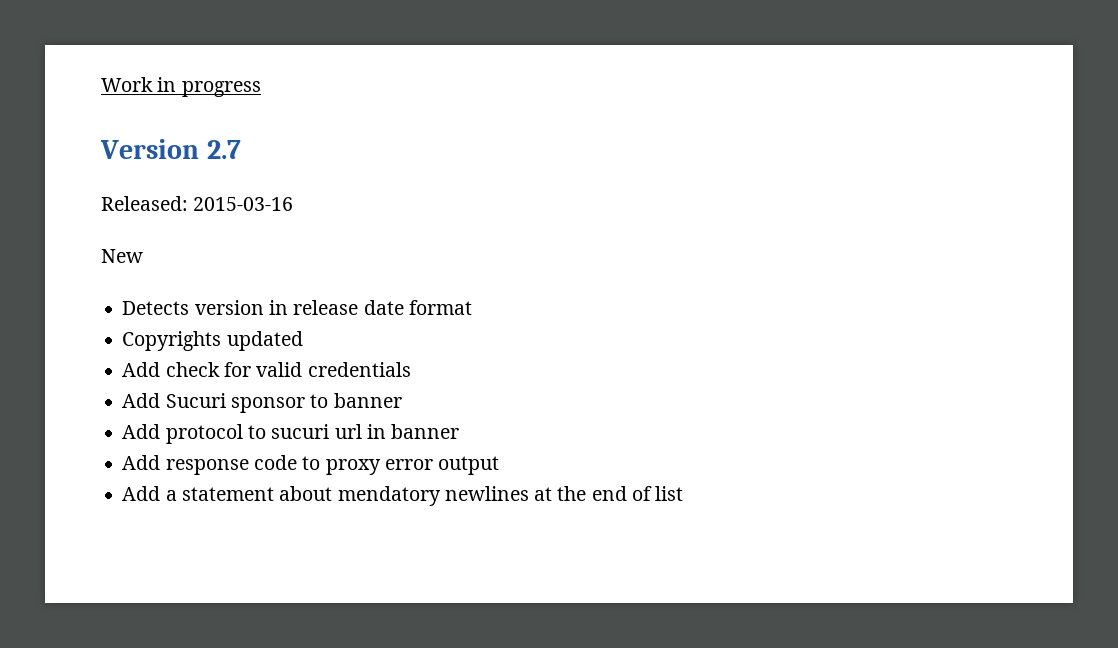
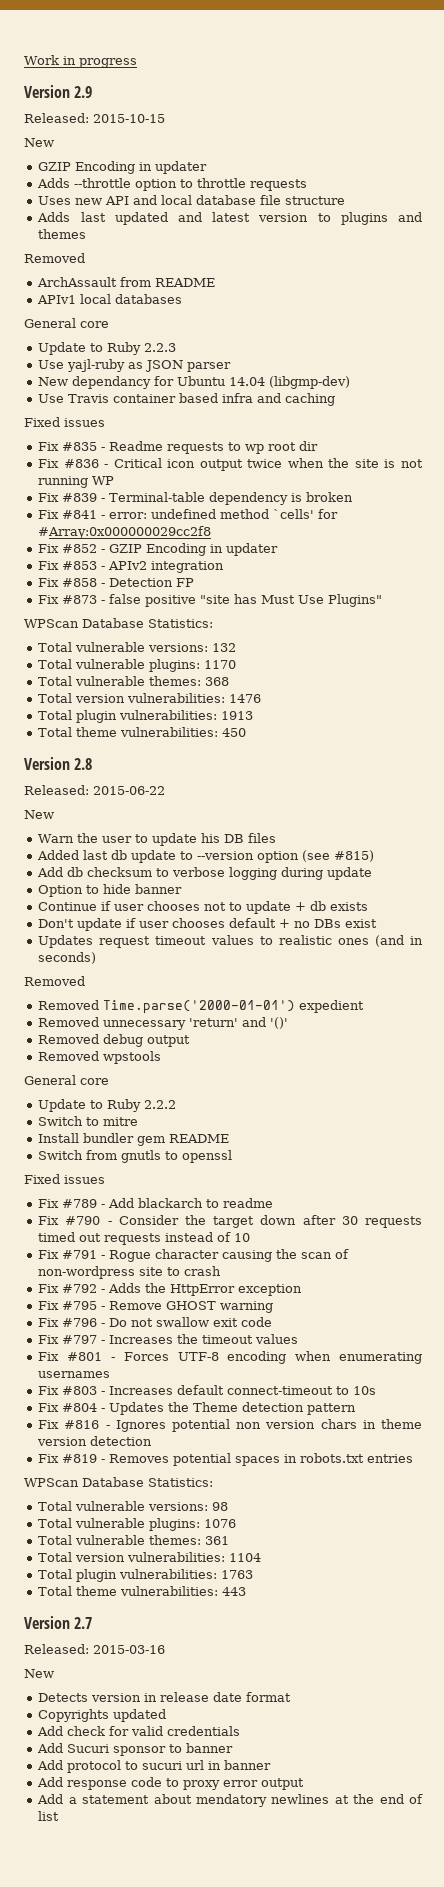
(261, 89) none -> [24,85,93,98] [24,113,165,123] [24,138,54,147] [38,161,208,174] [37,178,308,191] [38,195,346,205] [37,212,422,225] [38,229,87,239] [24,253,85,263] [37,277,216,287] [37,294,183,304] [24,318,109,328] [38,342,177,355] [38,359,232,372] [38,376,351,389] [38,393,336,406] [24,417,105,427] [38,441,319,454] [38,458,423,471] [38,476,115,488] [38,492,354,505] [38,509,339,519] [38,526,212,539] [38,543,279,556] [38,561,225,573] [38,578,195,587] [38,594,383,607] [24,618,213,628] [38,642,237,652] [38,659,237,672] [38,676,230,686] [38,693,262,703] [38,710,254,723] [38,727,247,737] [24,757,93,770] [24,785,165,795] [24,810,54,819] [38,833,277,846] [37,850,375,863] [37,867,373,880] [38,884,183,897] [38,901,369,914] [38,918,378,931] [38,935,423,948] [38,952,97,964] [24,976,85,986] [38,1000,365,1014] [38,1017,289,1030] [38,1034,191,1047] [38,1051,162,1064] [24,1075,109,1085] [38,1099,177,1112] [38,1116,139,1126] [38,1133,230,1146] [38,1150,233,1163] [24,1174,105,1184] [38,1198,274,1208] [38,1215,422,1228] [38,1232,251,1245] [38,1249,350,1262] [38,1266,222,1279] [38,1283,303,1296] [38,1301,274,1313] [38,1317,273,1327] [38,1334,299,1344] [38,1351,422,1364] [38,1371,111,1378] [38,1385,377,1395] [38,1402,357,1415] [38,1419,422,1432] [37,1436,153,1446] [38,1453,414,1466] [24,1477,213,1487] [38,1501,229,1511] [38,1518,237,1531] [38,1535,230,1545] [38,1552,262,1562] [38,1569,254,1582] [38,1586,247,1596] // Version 2.9 // Released: 2015-10-15 // New // GZIP Encoding in updater // Adds --throttle option to throttle requests // Uses new API and local database file structure // Adds last updated and latest version to plugins and themes // Removed // ArchAssault from README // APIv1 local databases // General core // Update to Ruby 2.2.3 // Use yajl-ruby as JSON parser // New dependancy for Ubuntu 14.04 (libgmp-dev) // Use Travis container based infra and caching // Fixed issues // Fix #835 - Readme requests to wp root dir // Fix #836 - Critical icon output twice when the site is not running WP // Fix #839 - Terminal-table dependency is broken // Fix #841 - error: undefined method `cells' for #Array:0x000000029cc2f8 // Fix #852 - GZIP Encoding in updater // Fix #853 - APIv2 integration // Fix #858 - Detection FP // Fix #873 - false positive "site has Must Use Plugins" // WPScan Database Statistics: // Total vulnerable versions: 132 // Total vulnerable plugins: 1170 // Total vulnerable themes: 368 // Total version vulnerabilities: 1476 // Total plugin vulnerabilities: 1913 // Total theme vulnerabilities: 450 // Version 2.8 // Released: 2015-06-22 // New // Warn the user to update his DB files // Added last db update to --version option (see #815) // Add db checksum to verbose logging during update // Option to hide banner // Continue if user chooses not to update + db exists // Don't update if user chooses default + no DBs exist // Updates request timeout values to realistic ones (and in seconds) // Removed // Removed Time.parse('2000-01-01') expedient // Removed unnecessary 'return' and '()' // Removed debug output // Removed wpstools // General core // Update to Ruby 2.2.2 // Switch to mitre // Install bundler gem README // Switch from gnutls to openssl // Fixed issues // Fix #789 - Add blackarch to readme // Fix #790 - Consider the target down after 30 requests timed out requests instead of 10 // Fix #791 - Rogue character causing the scan of non-wordpress site to crash // Fix #792 - Adds the HttpError exception // Fix #795 - Remove GHOST warning // Fix #796 - Do not swallow exit code // Fix #797 - Increases the timeout values // Fix #801 - Forces UTF-8 encoding when enumerating usernames // Fix #803 - Increases default connect-timeout to 10s // Fix #804 - Updates the Theme detection pattern // Fix #816 - Ignores potential non version chars in theme version detection // Fix #819 - Removes potential spaces in robots.txt entries // WPScan Database Statistics: // Total vulnerable versions: 98 // Total vulnerable plugins: 1076 // Total vulnerable themes: 361 // Total version vulnerabilities: 1104 // Total plugin vulnerabilities: 1763 // Total theme vulnerabilities: 443

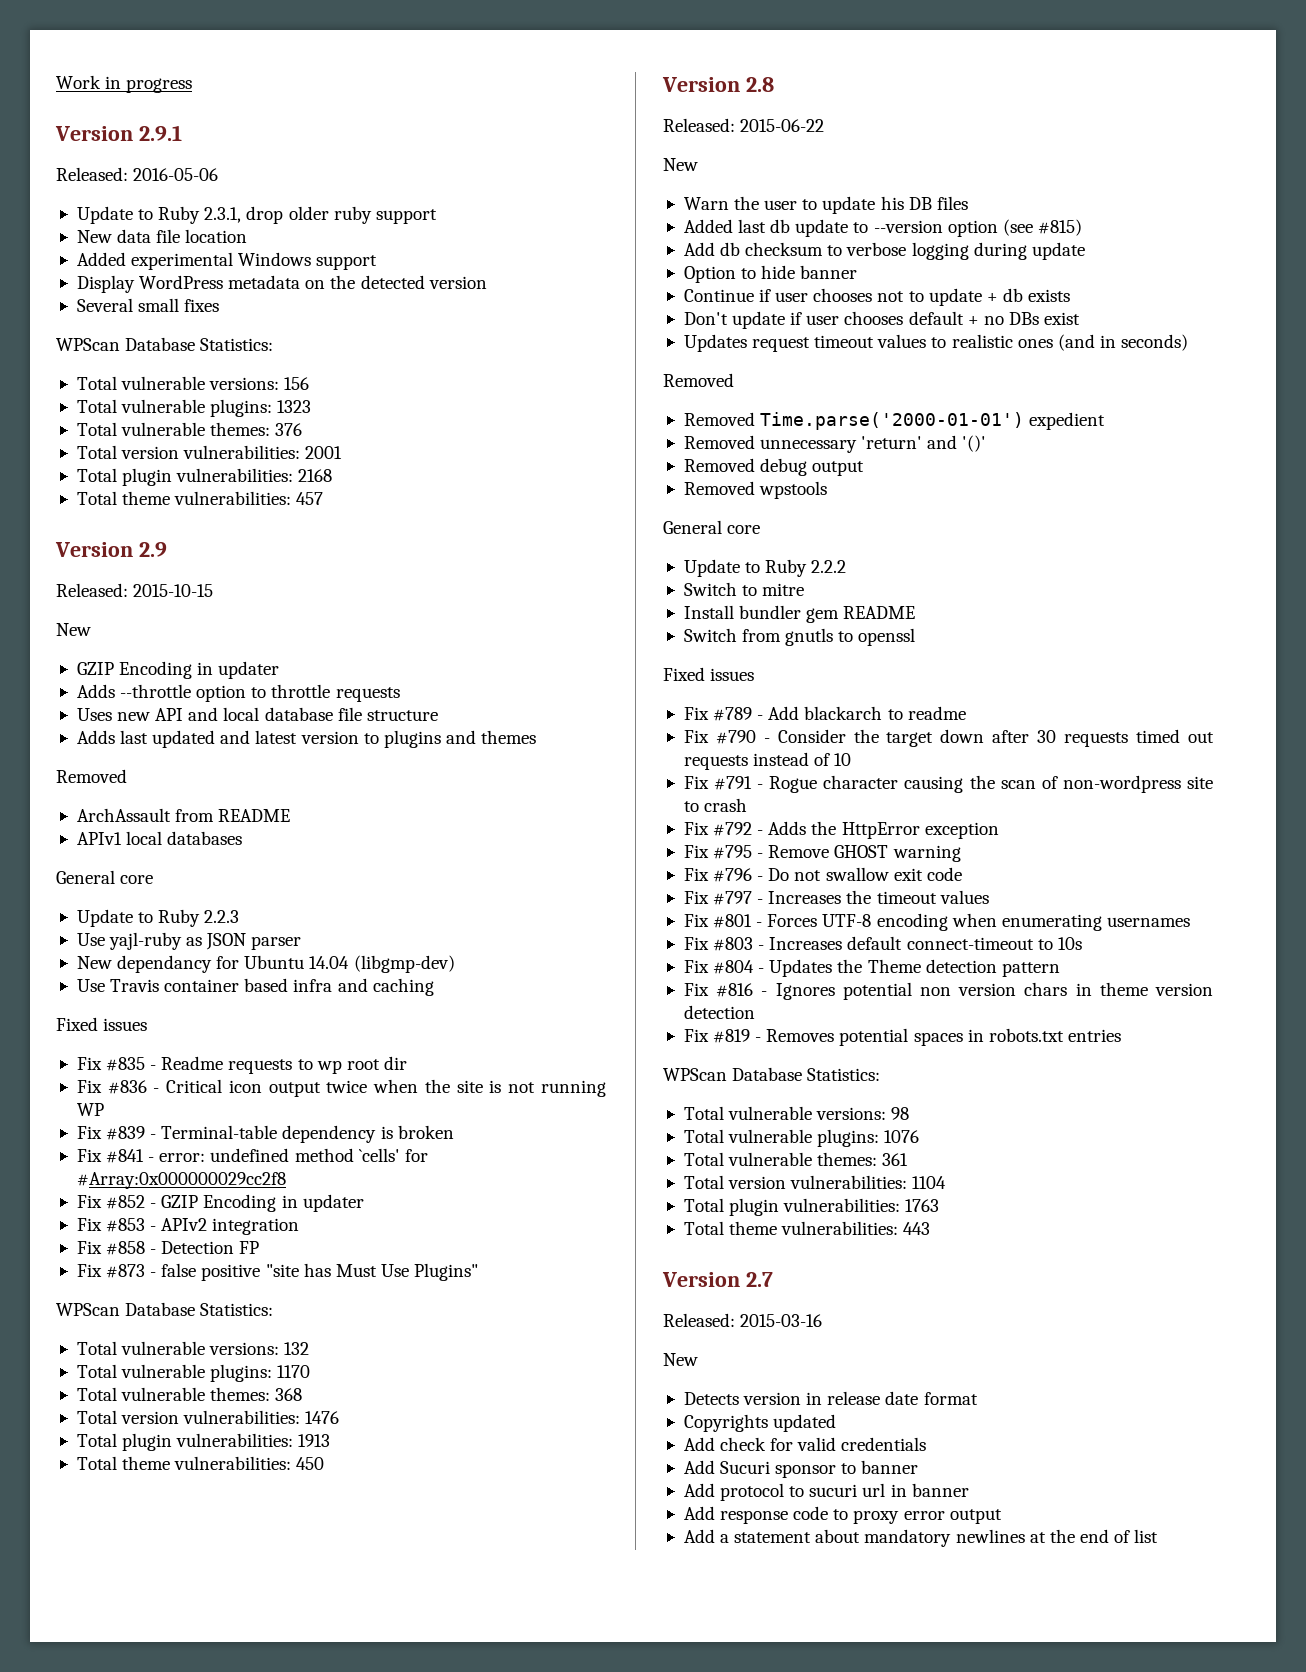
(137, 63) none -> [55,125,182,141] [56,167,219,181] [76,206,437,224] [76,229,248,243] [76,252,378,270] [76,275,487,293] [76,298,220,312] [56,337,274,351] [76,376,310,390] [76,399,312,417] [76,422,303,436] [76,445,343,459] [76,468,333,486] [76,491,324,505] // Version 2.9.1 // Released: 2016-05-06 // Update to Ruby 2.3.1, drop older ruby support // New data file location // Added experimental Windows support // Display WordPress metadata on the detected version // Several small fixes // WPScan Database Statistics: // Total vulnerable versions: 156 // Total vulnerable plugins: 1323 // Total vulnerable themes: 376 // Total version vulnerabilities: 2001 // Total plugin vulnerabilities: 2168 // Total theme vulnerabilities: 457
[195,1794,267,1807] mendatory -> [864,1529,952,1547] mandatory

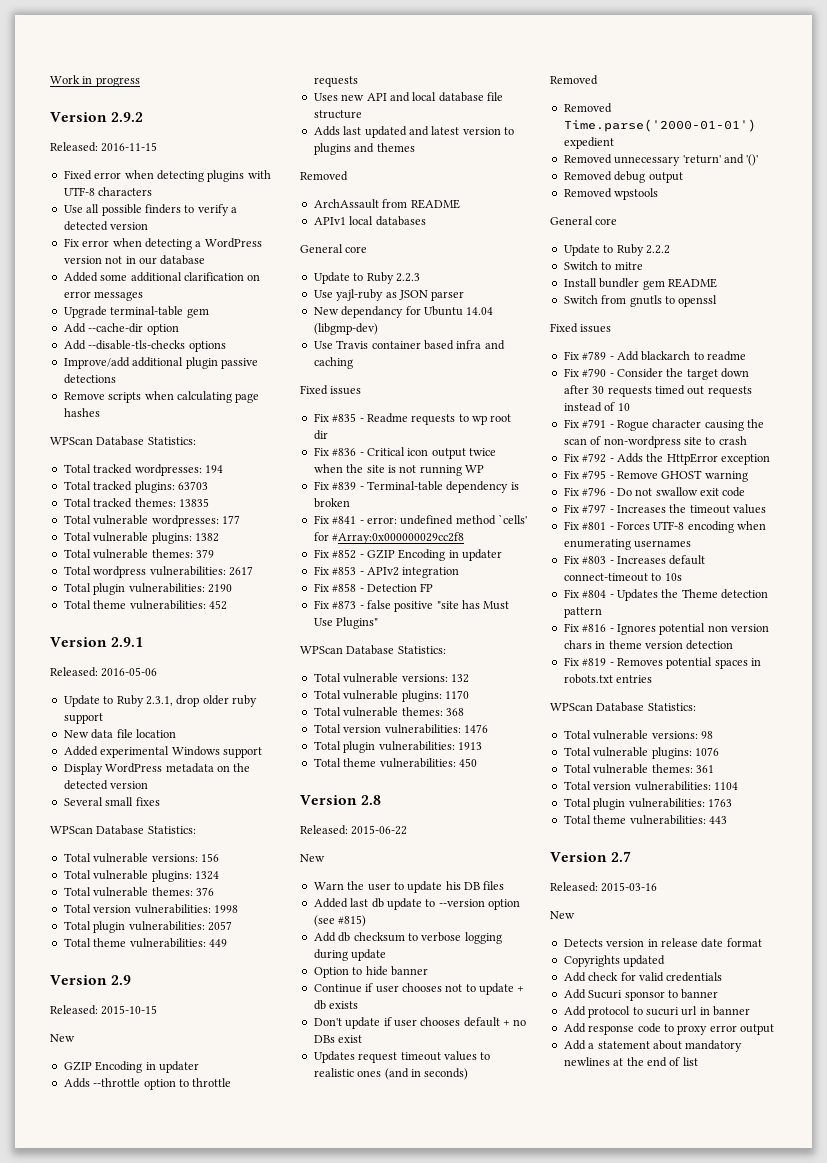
(193, 85) none -> [50,112,144,122] [50,142,158,152] [63,170,271,182] [63,187,153,196] [63,204,237,216] [63,221,149,231] [63,238,262,250] [63,255,206,265] [63,272,261,282] [63,291,144,301] [63,306,209,318] [63,323,179,335] [63,340,226,352] [63,357,258,369] [63,374,116,384] [63,391,260,403] [63,408,100,417] [50,436,196,446] [63,464,223,476] [63,481,208,493] [63,498,209,508] [63,515,240,527] [63,532,219,544] [63,549,214,559] [63,566,253,578] [63,583,232,595] [63,600,227,610] // Version 2.9.2 // Released: 2016-11-15 // Fixed error when detecting plugins with UTF-8 characters // Use all possible finders to verify a detected version // Fix error when detecting a WordPress version not in our database // Added some additional clarification on error messages // Upgrade terminal-table gem // Add --cache-dir option // Add --disable-tls-checks options // Improve/add additional plugin passive detections // Remove scripts when calculating page hashes // WPScan Database Statistics: // Total tracked wordpresses: 194 // Total tracked plugins: 63703 // Total tracked themes: 13835 // Total vulnerable wordpresses: 177 // Total vulnerable plugins: 1382 // Total vulnerable themes: 379 // Total wordpress vulnerabilities: 2617 // Total plugin vulnerabilities: 2190 // Total theme vulnerabilities: 452
[277,400,312,413] 1323 -> [194,871,219,880] 1324
[305,446,343,459] [76,468,333,486] [76,491,324,505] 2001 // Total plugin vulnerabilities: 2168 // Total theme vulnerabilities: 457 -> [213,905,238,913] [63,921,232,933] [63,938,227,948] 1998 // Total plugin vulnerabilities: 2057 // Total theme vulnerabilities: 449

